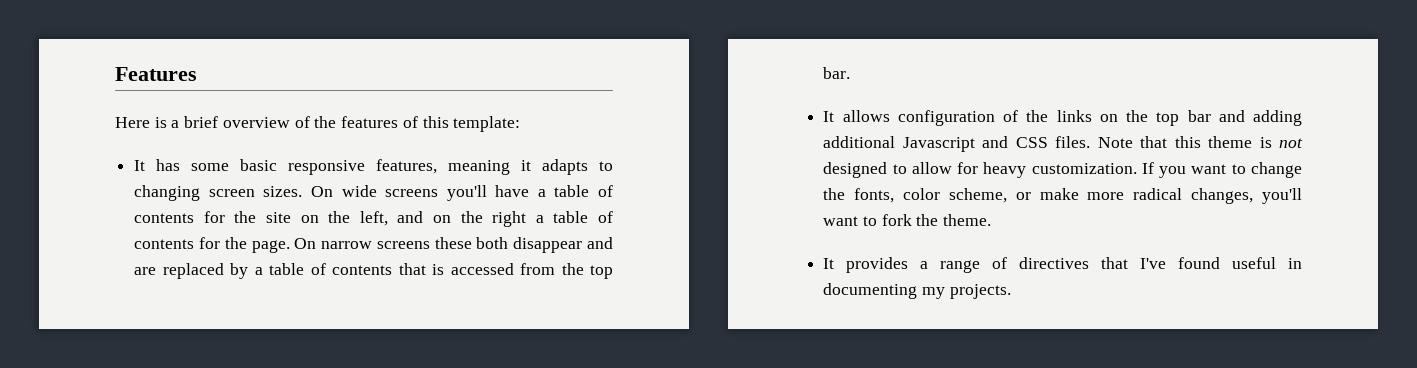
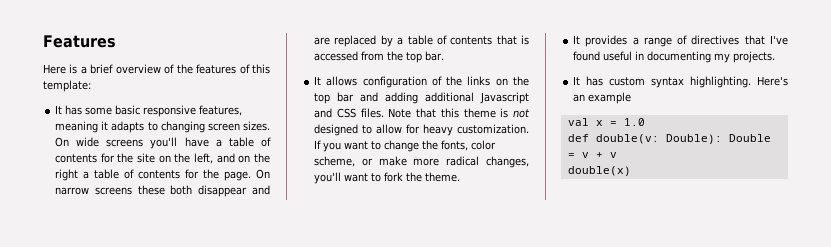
(1011, 291) none -> [573,76,788,88] [573,92,632,104] [567,118,645,126] [567,134,771,144] [567,152,617,158] [567,166,631,176] // It has custom syntax highlighting. Here's an example // val x = 1.0 // def double(v: Double): Double = v + v // double(x)

